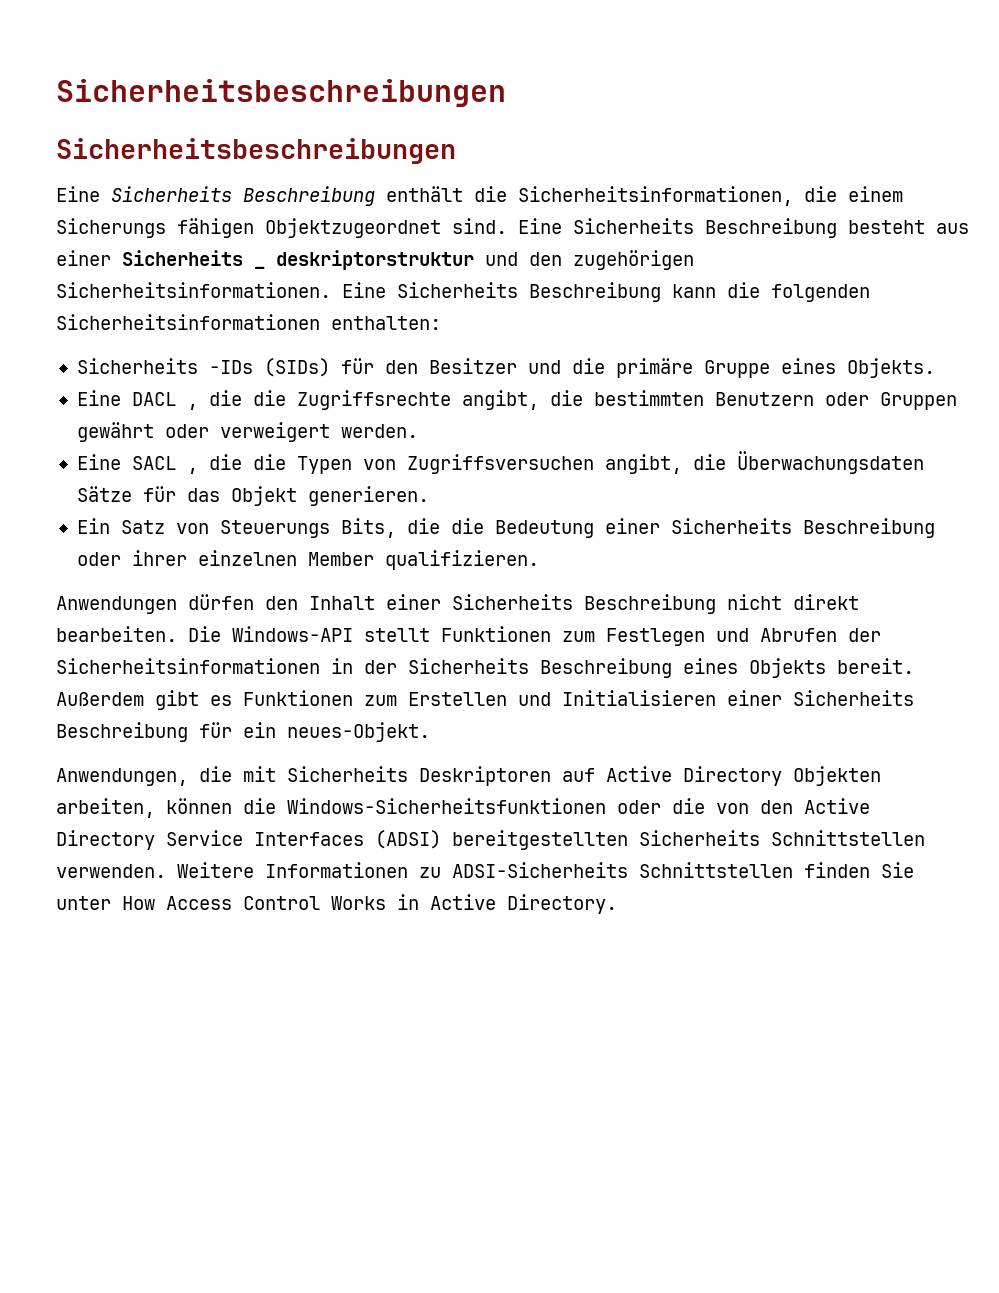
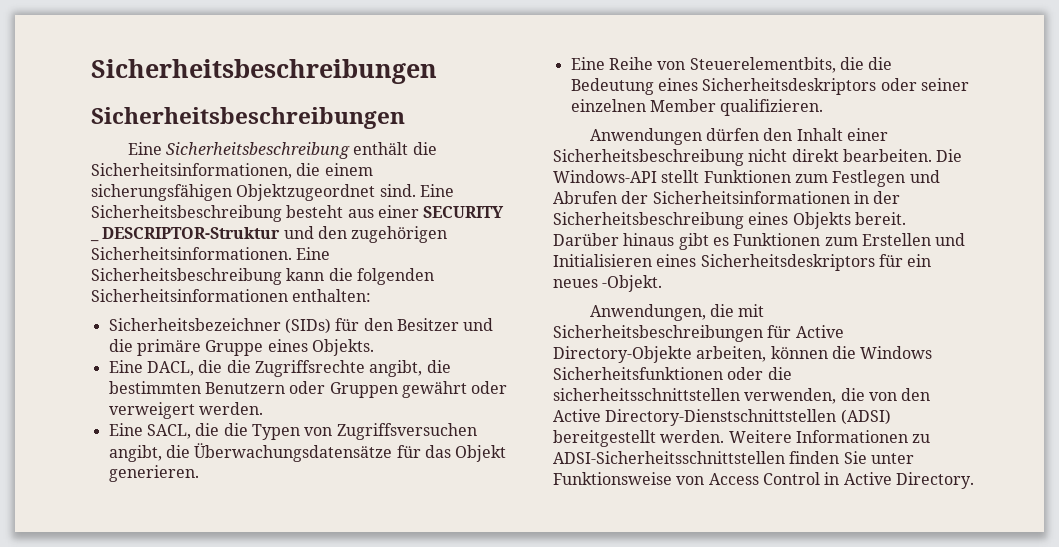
[111,186,375,206] Sicherheits Beschreibung -> [165,142,350,159] Sicherheitsbeschreibung
[56,218,254,238] Sicherungs fähigen -> [91,184,232,201] sicherungsfähigen
[573,218,837,238] Sicherheits Beschreibung -> [91,205,282,222] Sicherheitsbeschreibung
[122,250,243,266] [254,250,474,270] Sicherheits _ deskriptorstruktur -> [423,206,505,218] [90,239,99,242] [102,227,281,239] SECURITY _ DESCRIPTOR-Struktur
[397,282,661,302] Sicherheits Beschreibung -> [91,268,282,285] Sicherheitsbeschreibung
[76,358,253,374] Sicherheits -IDs -> [108,318,281,331] Sicherheitsbezeichner
[131,392,198,410] DACL , -> [146,361,194,376] DACL,
[131,456,198,474] SACL , -> [146,424,191,439] SACL,
[736,451,924,474] [76,486,132,502] Überwachungsdaten Sätze -> [194,443,393,462] Überwachungsdatensätze
[76,518,935,538] [76,550,187,566] Ein Satz von Steuerungs Bits, die die Bedeutung einer Sicherheits Beschreibung oder ihrer -> [570,57,893,73] [570,78,969,95] Eine Reihe von Steuerelementbits, die die Bedeutung eines Sicherheitsdeskriptors oder seiner
[452,594,716,614] Sicherheits Beschreibung -> [553,149,744,166] Sicherheitsbeschreibung
[408,658,672,678] Sicherheits Beschreibung -> [553,212,744,229] Sicherheitsbeschreibung
[56,692,144,706] Außerdem -> [553,233,675,246] Darüber hinaus
[727,690,914,706] [56,722,430,742] [56,766,881,786] [56,798,870,818] [56,830,925,850] [56,864,166,878] einer Sicherheits Beschreibung für ein neues-Objekt. // Anwendungen, die mit Sicherheits Deskriptoren auf Active Directory Objekten arbeiten, können die Windows-Sicherheitsfunktionen oder die von den Active Directory Service Interfaces (ADSI) bereitgestellten Sicherheits Schnittstellen verwenden. -> [656,254,932,271] [553,275,663,292] [589,304,765,321] [553,325,844,342] [553,346,933,363] [553,367,792,380] [553,388,931,404] [553,409,891,426] [553,430,725,447] eines Sicherheitsdeskriptors für ein neues -Objekt. // Anwendungen, die mit Sicherheitsbeschreibungen für Active Directory-Objekte arbeiten, können die Windows Sicherheitsfunktionen oder die sicherheitsschnittstellen verwenden, die von den Active Directory-Dienstschnittstellen (ADSI) bereitgestellt werden.
[452,862,793,878] ADSI-Sicherheits Schnittstellen -> [553,451,785,464] ADSI-Sicherheitsschnittstellen
[122,896,155,910] How -> [553,472,705,485] Funktionsweise von
[331,896,386,910] Works -> (820, 478) none

